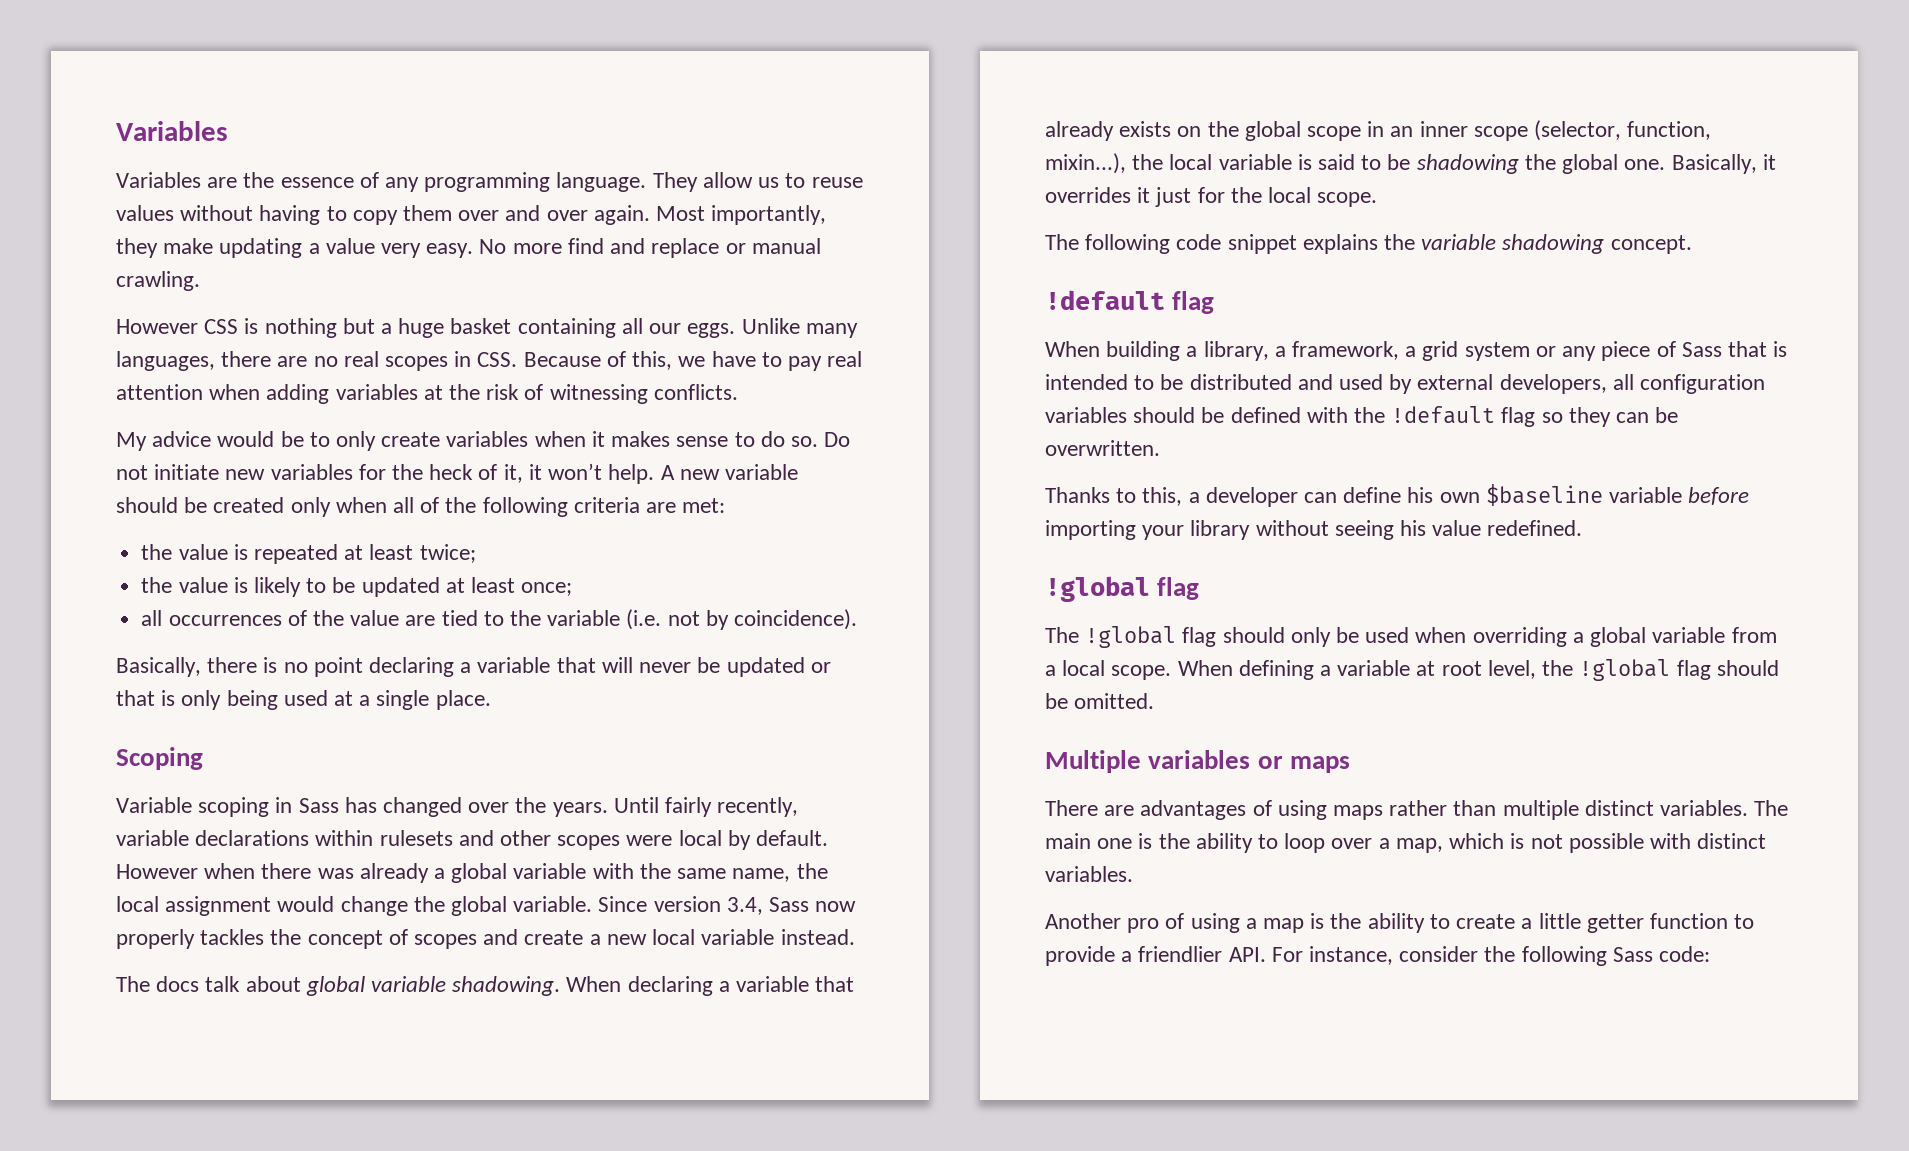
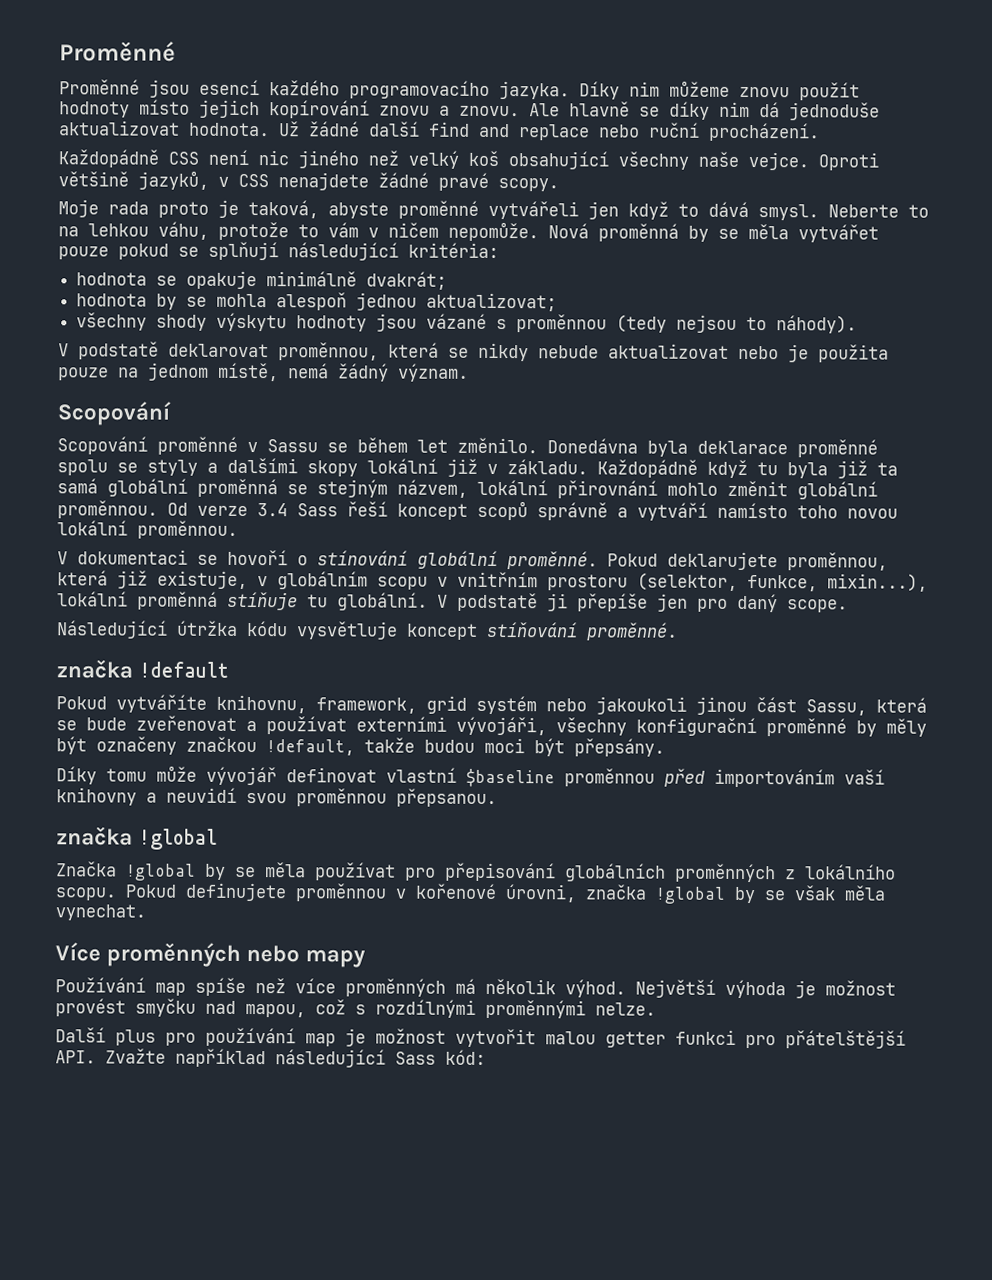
[116,121,228,141] [116,172,863,192] [116,205,827,225] [116,238,821,258] [116,271,200,291] [116,318,858,338] [116,351,863,371] [116,384,738,404] [116,431,851,451] [116,463,798,484] [116,497,726,517] [141,544,476,564] [141,577,573,597] [141,609,858,630] [116,657,831,677] [116,690,491,710] [116,747,203,770] [116,797,799,817] [116,830,829,850] [116,863,828,883] [116,896,857,916] [116,929,855,949] [116,976,855,996] [1045,120,1712,141] [1045,153,1776,174] [1045,187,1378,207] [1045,234,1692,254] [1045,290,1215,314] [1045,341,1788,361] [1045,374,1766,394] [1045,406,1679,427] [1045,440,1160,456] [1045,484,1750,507] [1045,520,1583,540] [1045,576,1200,602] [1045,626,1777,648] [1045,659,1779,681] [1045,693,1155,709] [1045,750,1350,773] [1045,800,1789,820] [1045,833,1767,853] [1045,866,1133,882] [1045,913,1755,933] [1045,946,1711,966] Variables // Variables are the essence of any programming language. They allow us to reuse values without having to copy them over and over again. Most importantly, they make updating a value very easy. No more find and replace or manual crawling. // However CSS is nothing but a huge basket containing all our eggs. Unlike many languages, there are no real scopes in CSS. Because of this, we have to pay real attention when adding variables at the risk of witnessing conflicts. // My advice would be to only create variables when it makes sense to do so. Do not initiate new variables for the heck of it, it won’t help. A new variable should be created only when all of the following criteria are met: // the value is repeated at least twice; // the value is likely to be updated at least once; // all occurrences of the value are tied to the variable (i.e. not by coincidence). // Basically, there is no point declaring a variable that will never be updated or that is only being used at a single place. // Scoping // Variable scoping in Sass has changed over the years. Until fairly recently, variable declarations within rulesets and other scopes were local by default. However when there was already a global variable with the same name, the local assignment would change the global variable. Since version 3.4, Sass now properly tackles the concept of scopes and create a new local variable instead. // The docs talk about global variable shadowing. When declaring a variable that already exists on the global scope in an inner scope (selector, function, mixin...), the local variable is said to be shadowing the global one. Basically, it overrides it just for the local scope. // The following code snippet explains the variable shadowing concept. // !default flag // When building a library, a framework, a grid system or any piece of Sass that is intended to be distributed and used by external developers, all configuration variables should be defined with the !default flag so they can be overwritten. // Thanks to this, a developer can define his own $baseline variable before importing your library without seeing his value redefined. // !global flag // The !global flag should only be used when overriding a global variable from a local scope. When defining a variable at root level, the !global flag should be omitted. // Multiple variables or maps // There are advantages of using maps rather than multiple distinct variables. The main one is the ability to loop over a map, which is not possible with distinct variables. // Another pro of using a map is the ability to create a little getter function to provide a friendlier API. For instance, consider the following Sass code: -> [59,41,176,62] [59,79,860,101] [59,99,880,121] [59,120,820,142] [58,149,879,171] [58,170,559,192] [58,199,929,221] [58,221,879,243] [58,241,499,261] [76,270,448,290] [76,292,558,312] [76,312,858,334] [58,341,889,363] [58,362,469,382] [57,401,171,426] [57,436,878,458] [57,457,898,479] [57,478,878,500] [57,500,898,521] [57,520,238,539] [57,549,888,571] [57,570,928,592] [57,591,848,613] [57,620,678,641] [56,659,230,679] [56,694,927,716] [56,715,927,737] [56,736,665,757] [56,765,885,788] [56,787,497,808] [56,826,219,850] [56,861,896,883] [55,882,886,904] [55,904,146,921] [55,942,367,968] [55,977,896,999] [55,998,656,1019] [55,1027,906,1049] [55,1048,486,1068] Proměnné // Proměnné jsou esencí každého programovacího jazyka. Díky nim můžeme znovu použít hodnoty místo jejich kopírování znovu a znovu. Ale hlavně se díky nim dá jednoduše aktualizovat hodnota. Už žádné další find and replace nebo ruční procházení. // Každopádně CSS není nic jiného než velký koš obsahující všechny naše vejce. Oproti většině jazyků, v CSS nenajdete žádné pravé scopy. // Moje rada proto je taková, abyste proměnné vytvářeli jen když to dává smysl. Neberte to na lehkou váhu, protože to vám v ničem nepomůže. Nová proměnná by se měla vytvářet pouze pokud se splňují následující kritéria: // hodnota se opakuje minimálně dvakrát; // hodnota by se mohla alespoň jednou aktualizovat; // všechny shody výskytu hodnoty jsou vázané s proměnnou (tedy nejsou to náhody). // V podstatě deklarovat proměnnou, která se nikdy nebude aktualizovat nebo je použita pouze na jednom místě, nemá žádný význam. // Scopování // Scopování proměnné v Sassu se během let změnilo. Donedávna byla deklarace proměnné spolu se styly a dalšími skopy lokální již v základu. Každopádně když tu byla již ta samá globální proměnná se stejným názvem, lokální přirovnání mohlo změnit globální proměnnou. Od verze 3.4 Sass řeší koncept scopů správně a vytváří namísto toho novou lokální proměnnou. // V dokumentaci se hovoří o stínování globální proměnné. Pokud deklarujete proměnnou, která již existuje, v globálním scopu v vnitřním prostoru (selektor, funkce, mixin...), lokální proměnná stíňuje tu globální. V podstatě ji přepíše jen pro daný scope. // Následující útržka kódu vysvětluje koncept stíňování proměnné. // značka !default // Pokud vytváříte knihovnu, framework, grid systém nebo jakoukoli jinou část Sassu, která se bude zveřenovat a používat externími vývojáři, všechny konfigurační proměnné by měly být označeny značkou !default, takže budou moci být přepsány. // Díky tomu může vývojář definovat vlastní $baseline proměnnou před importováním vaší knihovny a neuvidí svou proměnnou přepsanou. // značka !global // Značka !global by se měla používat pro přepisování globálních proměnných z lokálního scopu. Pokud definujete proměnnou v kořenové úrovni, značka !global by se však měla vynechat. // Více proměnných nebo mapy // Používání map spíše než více proměnných má několik výhod. Největší výhoda je možnost provést smyčku nad mapou, což s rozdílnými proměnnými nelze. // Další plus pro používání map je možnost vytvořit malou getter funkci pro přátelštější API. Zvažte například následující Sass kód:

